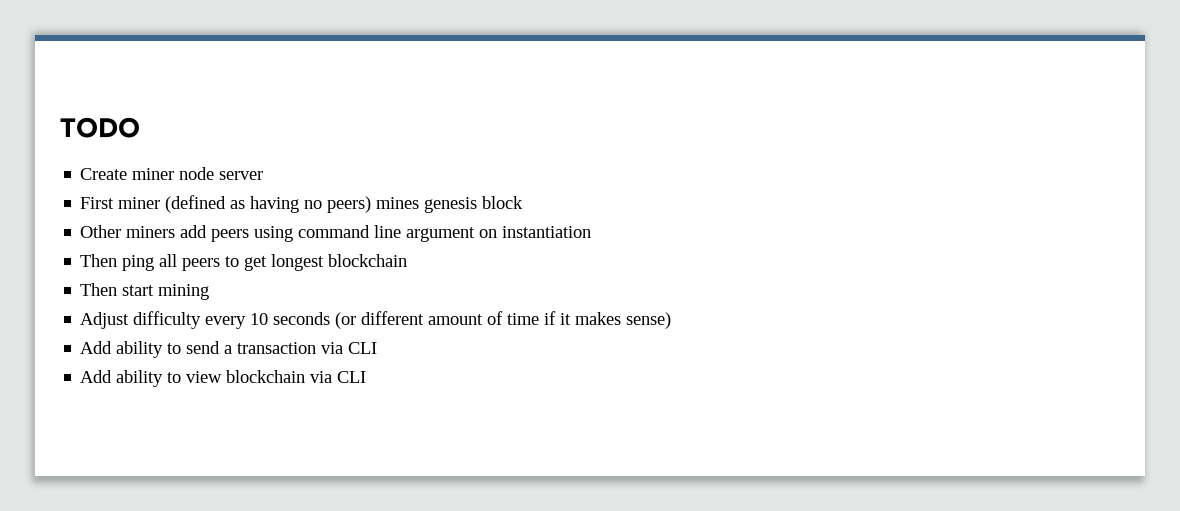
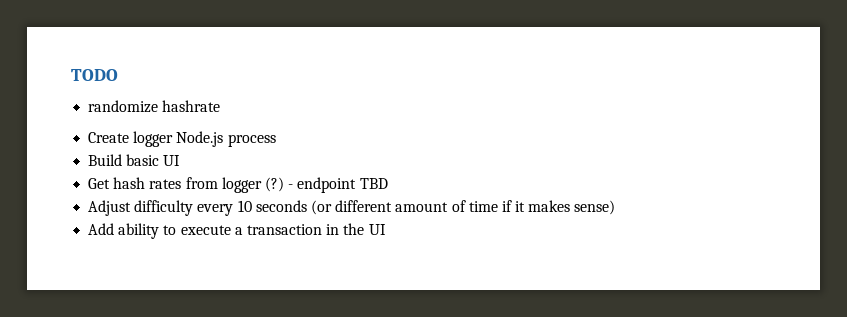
(140, 127) none -> [88,100,221,113] // randomize hashrate
[132,167,264,180] [80,195,524,213] [80,225,592,242] [80,254,408,271] [80,283,210,300] miner node server // First miner (defined as having no peers) mines genesis block // Other miners add peers using command line argument on instantiation // Then ping all peers to get longest blockchain // Then start mining -> [133,131,276,147] [88,154,181,166] [88,177,388,193] logger Node.js process // Build basic UI // Get hash rates from logger (?) - endpoint TBD
[186,341,221,354] send -> [180,225,231,235] execute
[321,342,378,354] [80,370,367,387] via CLI // Add ability to view blockchain via CLI -> [326,223,386,235] in the UI

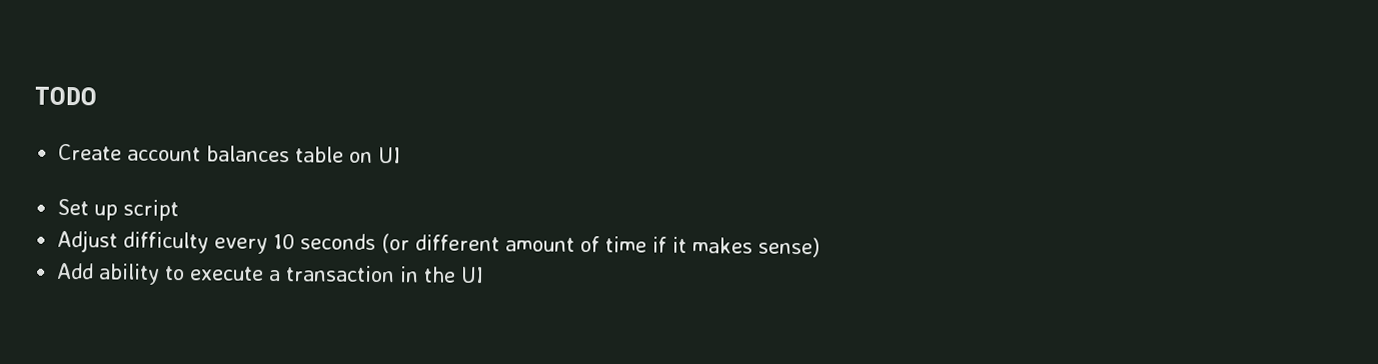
[88,100,221,113] // randomize hashrate -> (97, 96) none
[133,131,276,147] [88,154,181,166] [88,177,388,193] logger Node.js process // Build basic UI // Get hash rates from logger (?) - endpoint TBD -> [127,145,402,164] [57,198,180,222] account balances table on UI // Set up script

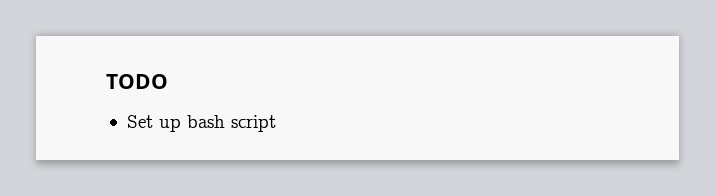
[58,143,402,164] // Create account balances table on UI -> (168, 81) none
(119, 212) none -> [186,115,225,128] bash
[57,229,821,258] [57,262,485,285] // Adjust difficulty every 10 seconds (or different amount of time if it makes sense) // Add ability to execute a transaction in the UI -> (276, 123) none

